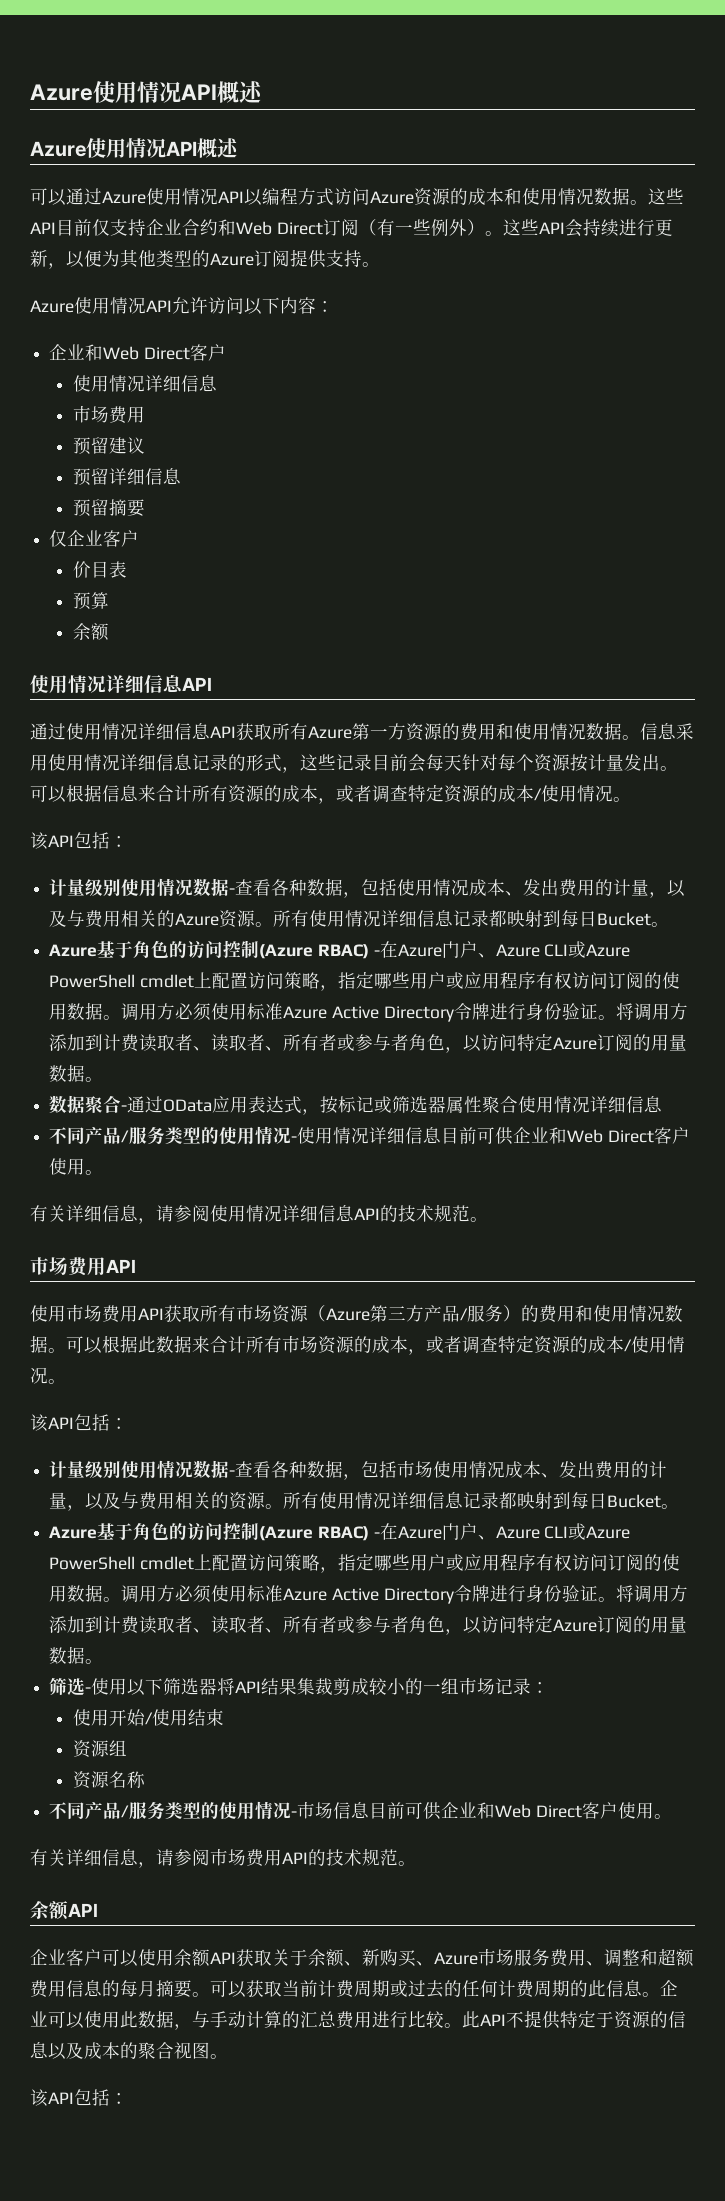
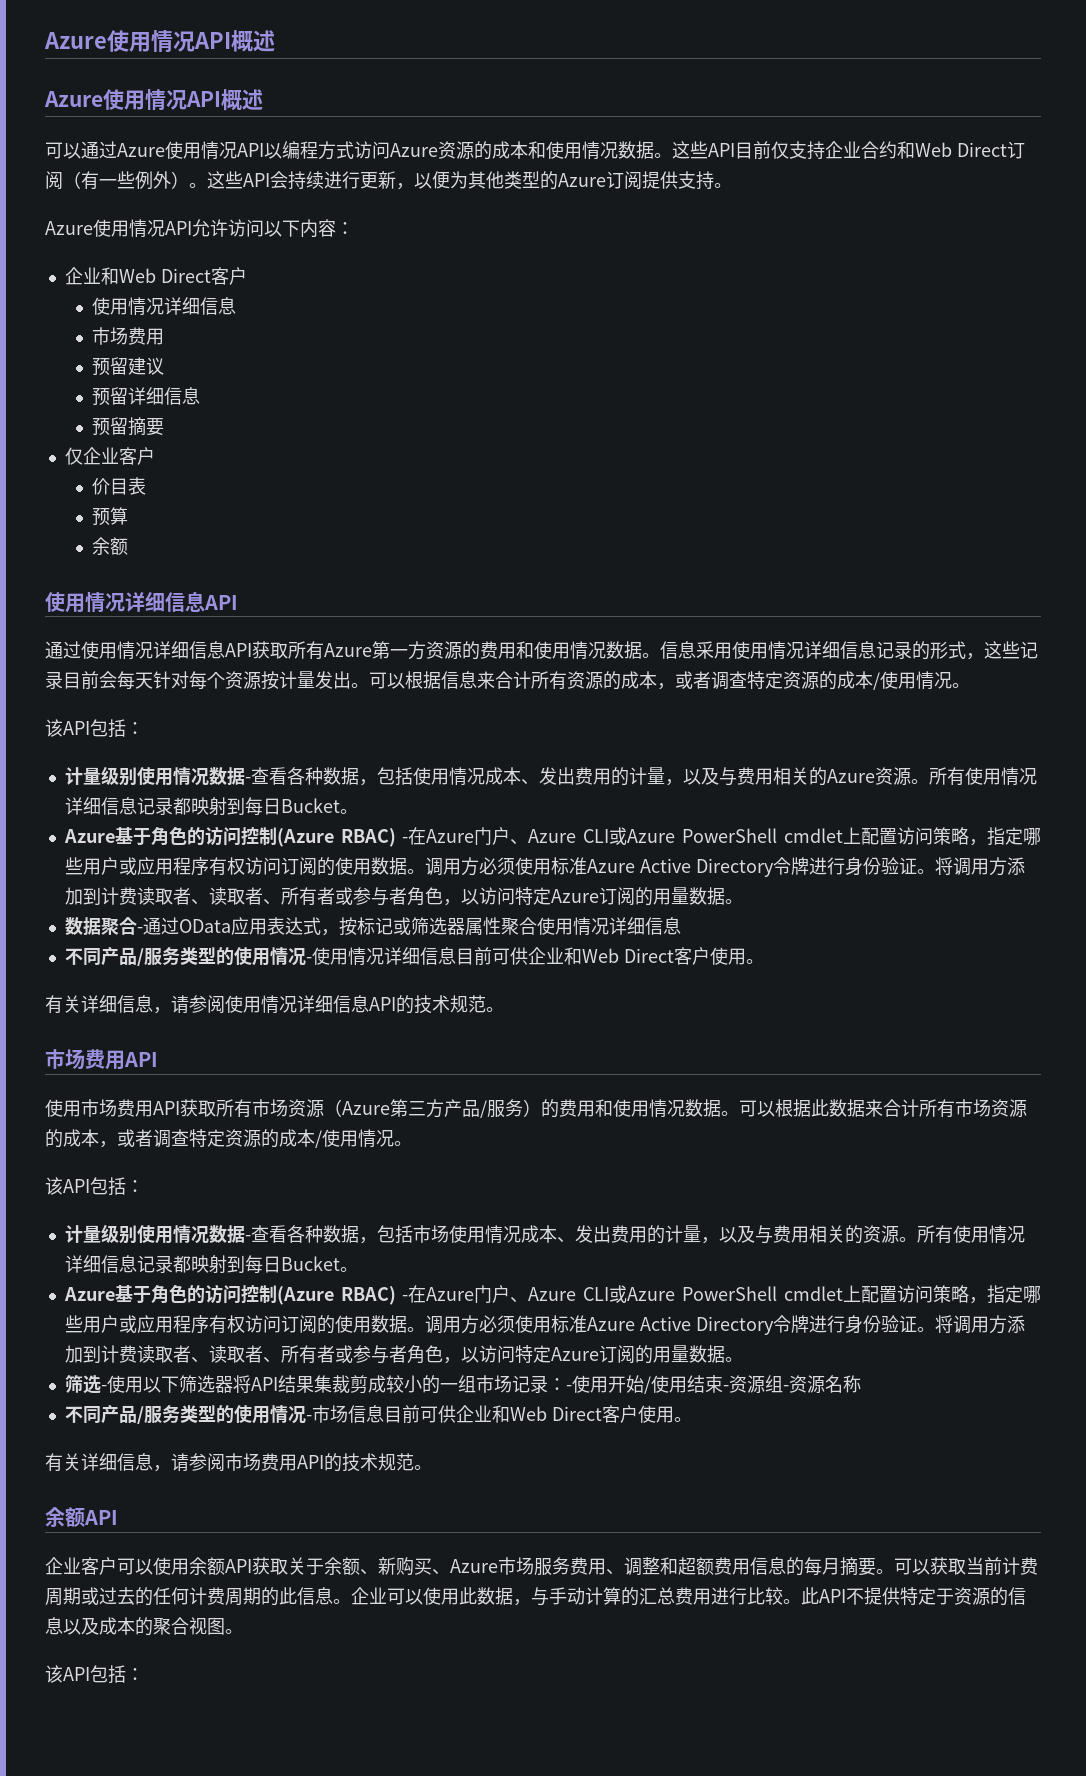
(550, 1687) // -> [565,1385,572,1391] -
(224, 1717) // -> [722,1385,729,1391] -
(127, 1748) // -> [782,1385,789,1391] -

